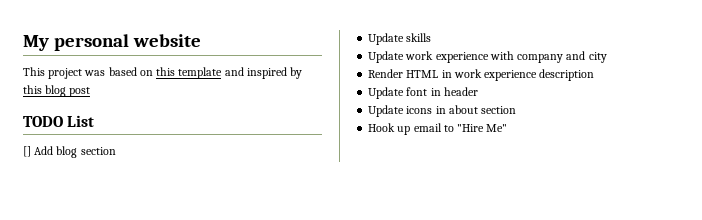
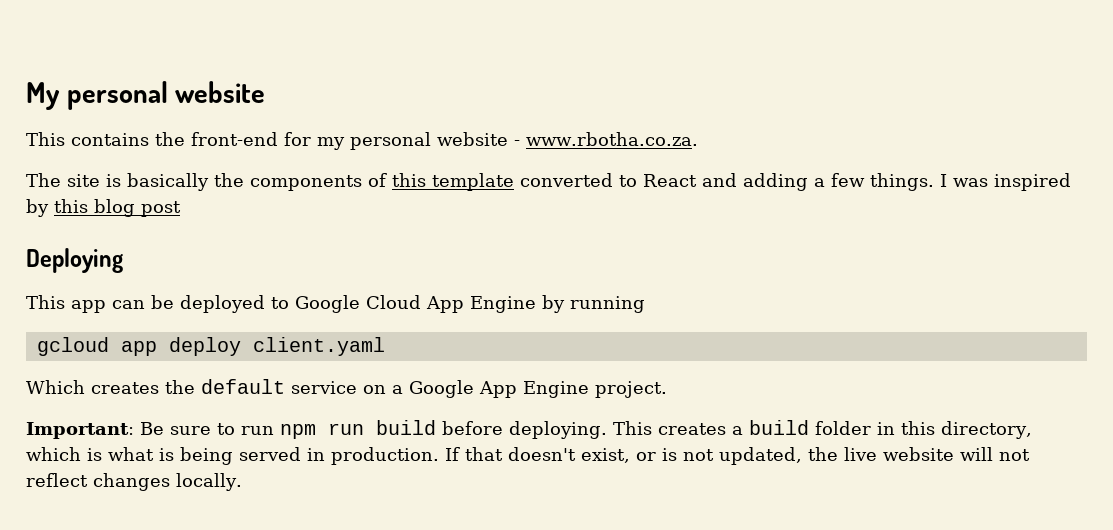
[48,67,244,79] project was based on this template and -> [71,132,698,150] [26,173,988,191] contains the front-end for my personal website - www.rbotha.co.za. // The site is basically the components of this template converted to React and adding a few things. I was
[23,115,95,127] [23,146,116,158] [368,33,432,45] [368,51,607,63] [368,69,595,81] [368,87,478,99] [368,105,517,117] [368,123,508,135] TODO List // [] Add blog section // Update skills // Update work experience with company and city // Render HTML in work experience description // Update font in header // Update icons in about section // Hook up email to "Hire Me" -> [26,248,123,273] [26,295,645,313] [36,337,385,356] [26,379,667,398] [26,420,1032,439] [26,447,1030,465] [26,473,242,491] Deploying // This app can be deployed to Google Cloud App Engine by running // gcloud app deploy client.yaml // Which creates the default service on a Google App Engine project. // Important: Be sure to run npm run build before deploying. This creates a build folder in this directory, which is what is being served in production. If that doesn't exist, or is not updated, the live website will not reflect changes locally.

